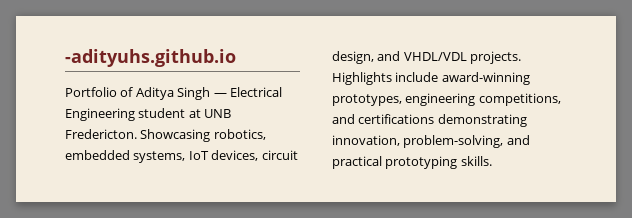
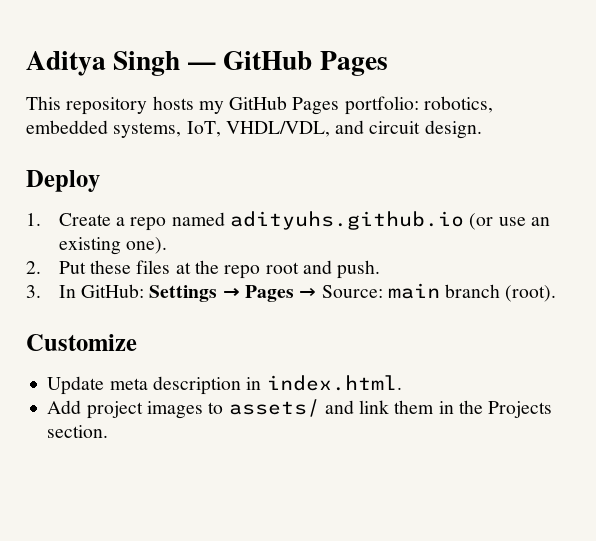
[65,49,236,67] [65,87,282,100] [65,108,232,121] [65,129,266,142] [65,150,298,163] [332,51,522,64] [332,72,530,85] [332,93,561,106] [332,114,527,127] [332,135,530,148] [332,156,492,169] -adityuhs.github.io // Portfolio of Aditya Singh — Electrical Engineering student at UNB Fredericton. Showcasing robotics, embedded systems, IoT devices, circuit design, and VHDL/VDL projects. Highlights include award-winning prototypes, engineering competitions, and certifications demonstrating innovation, problem-solving, and practical prototyping skills. -> [26,51,388,76] [26,96,493,115] [26,120,482,139] [26,170,100,192] [26,211,550,231] [58,237,168,255] [26,260,381,279] [26,283,557,302] [26,334,137,351] [47,375,402,395] [47,399,553,419] [47,425,109,438] Aditya Singh — GitHub Pages // This repository hosts my GitHub Pages portfolio: robotics, embedded systems, IoT, VHDL/VDL, and circuit design. // Deploy // 1. Create a repo named adityuhs.github.io (or use an existing one). // 2. Put these files at the repo root and push. // 3. In GitHub: Settings → Pages → Source: main branch (root). // Customize // Update meta description in index.html. // Add project images to assets/ and link them in the Projects section.

